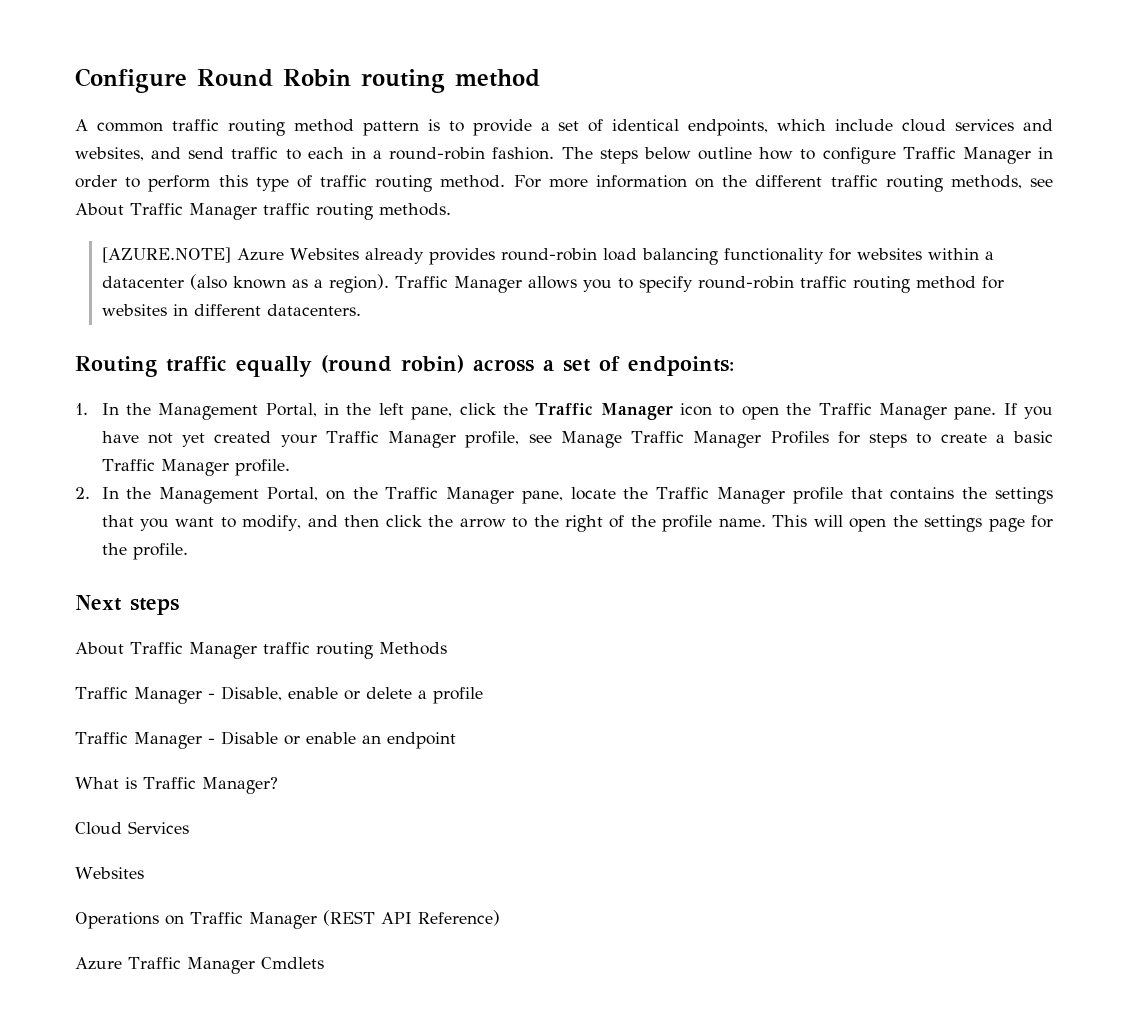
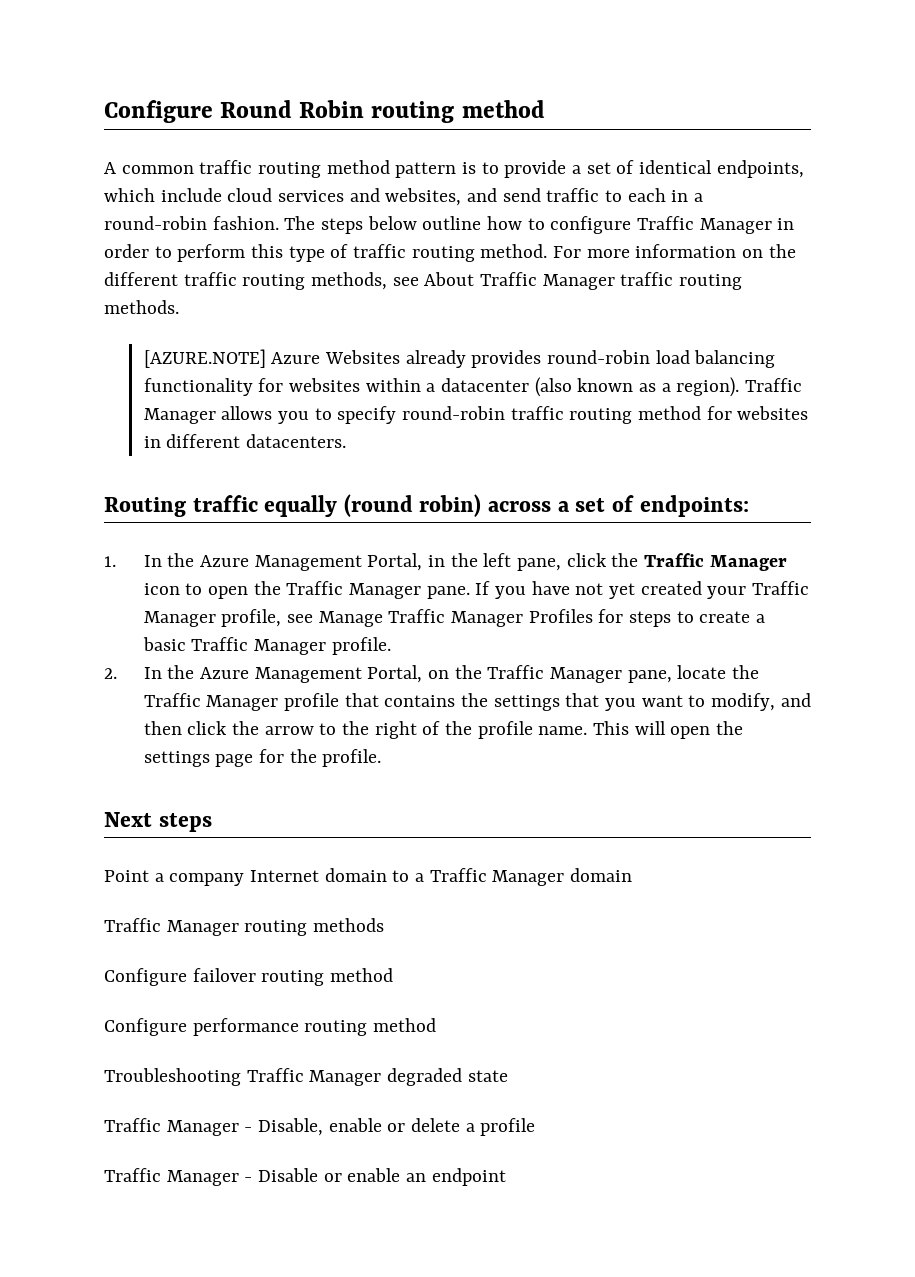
(151, 409) none -> [199,555,249,567] Azure
(152, 493) none -> [199,667,249,679] Azure
[75,642,447,659] About Traffic Manager traffic routing Methods -> [104,868,633,886] [104,918,385,936] [104,968,394,986] [104,1018,437,1036] [104,1068,508,1086] Point a company Internet domain to a Traffic Manager domain // Traffic Manager routing methods // Configure failover routing method // Configure performance routing method // Troubleshooting Traffic Manager degraded state
[75,777,278,794] [75,821,189,835] [75,867,144,879] [75,910,500,929] [75,957,324,974] // What is Traffic Manager? // Cloud Services // Websites // Operations on Traffic Manager (REST API Reference) // Azure Traffic Manager Cmdlets -> (506, 1177) none

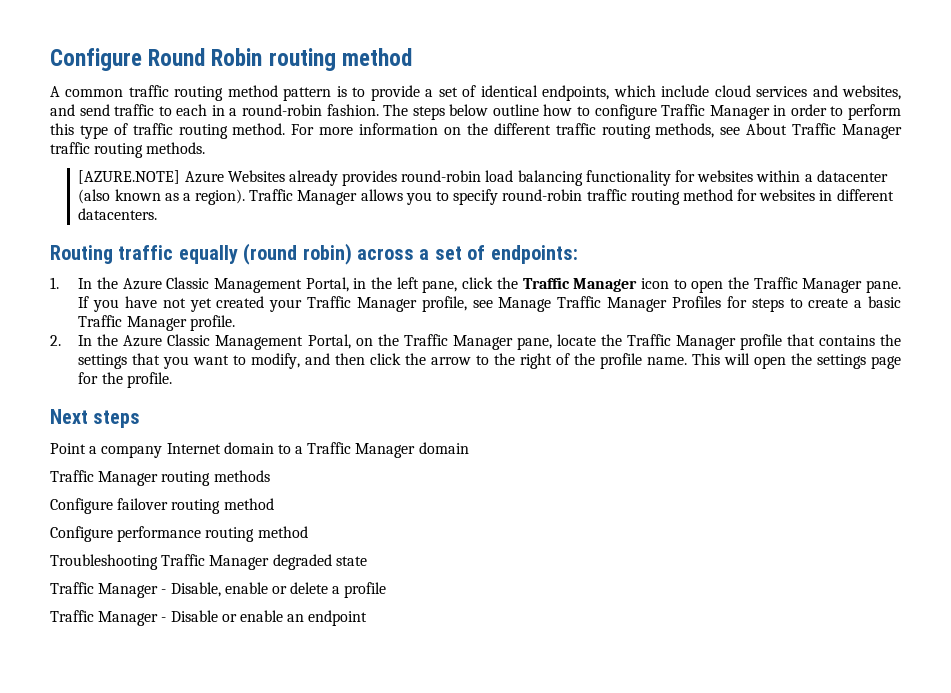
(249, 561) none -> [166,277,210,289] Classic
(249, 673) none -> [167,334,211,346] Classic

